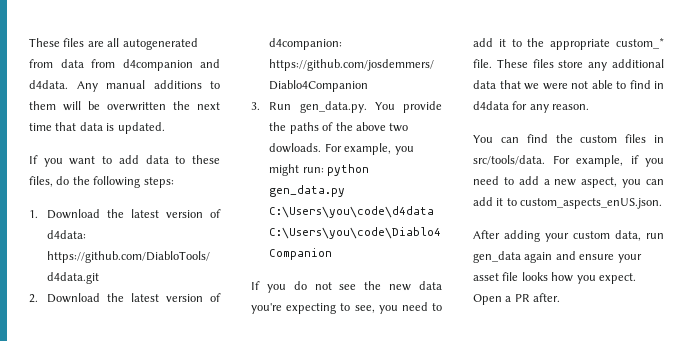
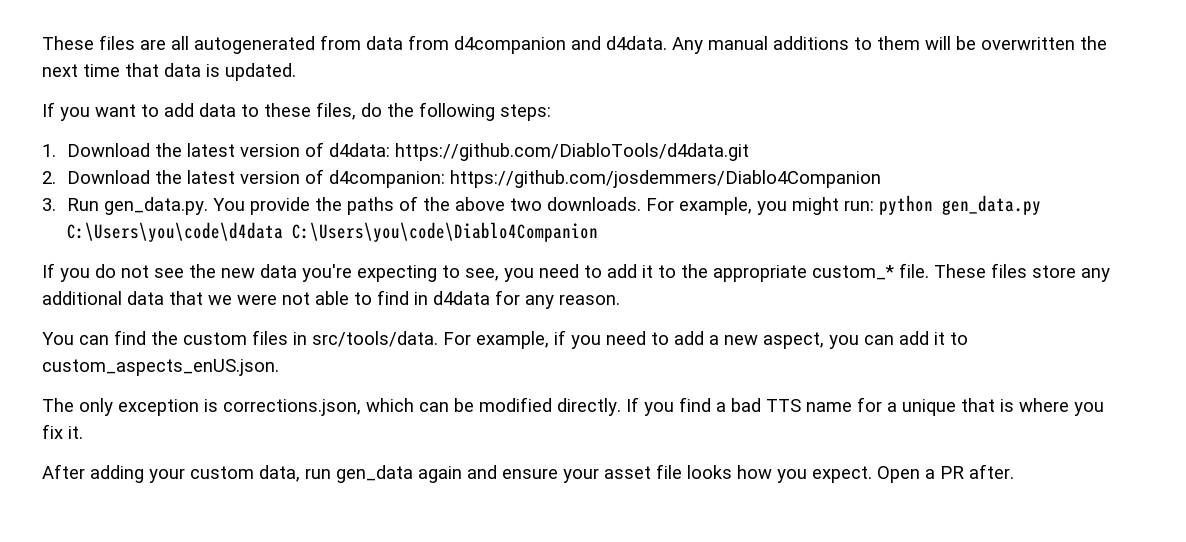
[269,143,322,153] dowloads. -> [546,197,641,211] downloads.
(663, 203) none -> [42,397,1104,416] [42,424,83,439] // The only exception is corrections.json, which can be modified directly. If you find a bad TTS name for a unique that is where you fix it.

